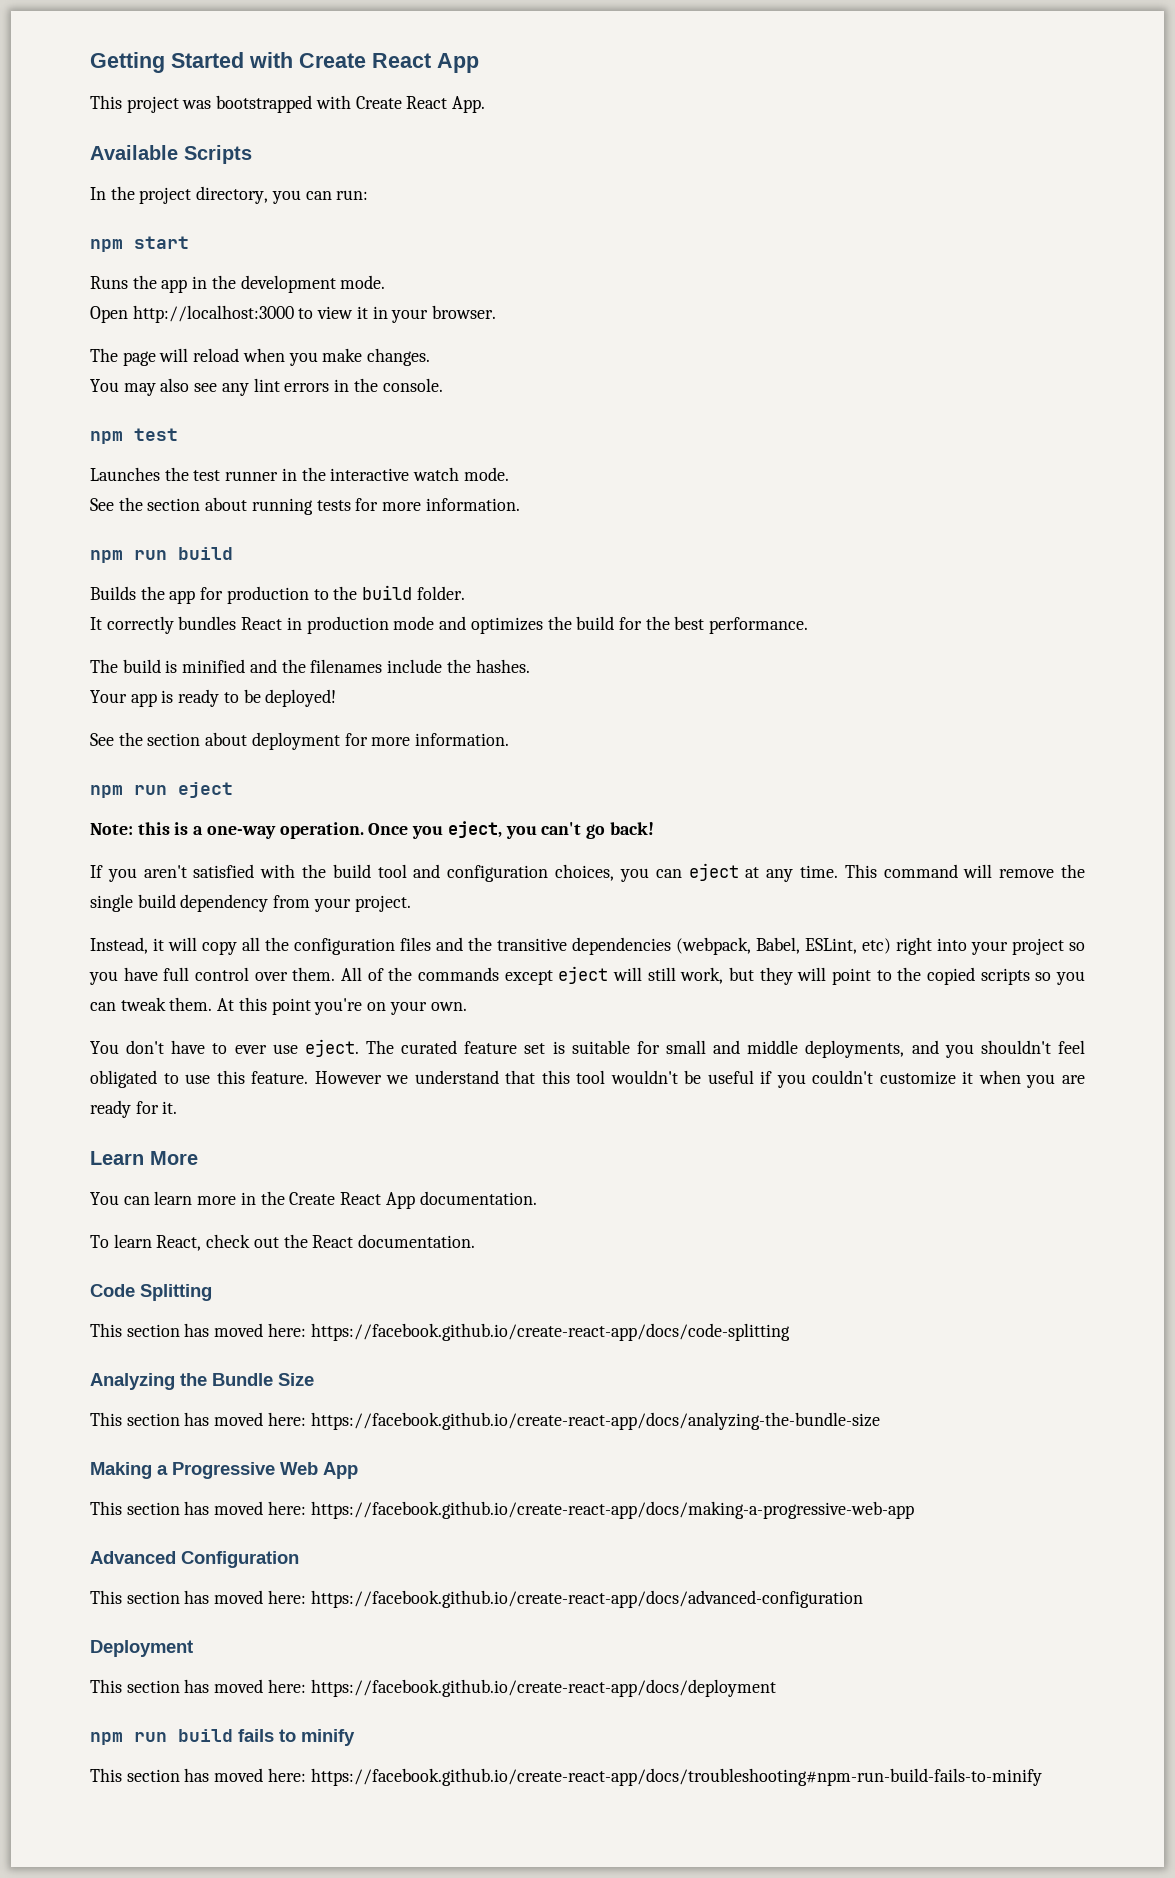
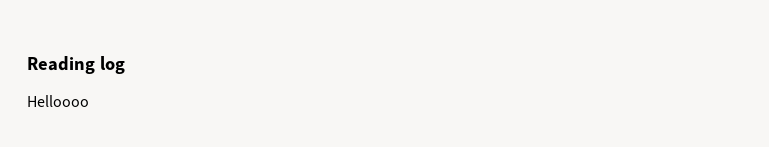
[90,52,479,73] [90,95,486,113] [90,145,252,164] [90,186,369,204] [90,236,189,252] [90,275,386,293] [90,305,497,323] [90,348,431,366] [90,378,443,396] [90,428,178,444] [90,467,509,481] [90,497,520,515] [90,547,233,563] [90,585,465,604] [90,616,809,634] [90,659,530,673] [90,689,337,707] [90,732,510,750] [90,782,233,798] [90,821,654,839] [90,863,1086,882] [90,894,411,912] [90,937,1085,955] [89,966,1085,985] [90,997,467,1015] [90,1039,1085,1058] [90,1070,1085,1088] [90,1100,178,1118] [90,1151,198,1165] [90,1191,537,1209] [90,1234,476,1251] [90,1284,212,1301] [90,1323,790,1341] [90,1373,314,1390] [90,1412,880,1430] [90,1462,358,1479] [90,1501,914,1519] [90,1551,299,1568] [90,1590,863,1608] [90,1640,193,1657] [90,1679,776,1697] [90,1729,355,1746] [90,1768,1042,1786] Getting Started with Create React App // This project was bootstrapped with Create React App. // Available Scripts // In the project directory, you can run: // npm start // Runs the app in the development mode. // Open http://localhost:3000 to view it in your browser. // The page will reload when you make changes. // You may also see any lint errors in the console. // npm test // Launches the test runner in the interactive watch mode. // See the section about running tests for more information. // npm run build // Builds the app for production to the build folder. // It correctly bundles React in production mode and optimizes the build for the best performance. // The build is minified and the filenames include the hashes. // Your app is ready to be deployed! // See the section about deployment for more information. // npm run eject // Note: this is a one-way operation. Once you eject, you can't go back! // If you aren't satisfied with the build tool and configuration choices, you can eject at any time. This command will remove the single build dependency from your project. // Instead, it will copy all the configuration files and the transitive dependencies (webpack, Babel, ESLint, etc) right into your project so you have full control over them. All of the commands except eject will still work, but they will point to the copied scripts so you can tweak them. At this point you're on your own. // You don't have to ever use eject. The curated feature set is suitable for small and middle deployments, and you shouldn't feel obligated to use this feature. However we understand that this tool wouldn't be useful if you couldn't customize it when you are ready for it. // Learn More // You can learn more in the Create React App documentation. // To learn React, check out the React documentation. // Code Splitting // This section has moved here: https://facebook.github.io/create-react-app/docs/code-splitting // Analyzing the Bundle Size // This section has moved here: https://facebook.github.io/create-react-app/docs/analyzing-the-bundle-size // Making a Progressive Web App // This section has moved here: https://facebook.github.io/create-react-app/docs/making-a-progressive-web-app // Advanced Configuration // This section has moved here: https://facebook.github.io/create-react-app/docs/advanced-configuration // Deployment // This section has moved here: https://facebook.github.io/create-react-app/docs/deployment // npm run build fails to minify // This section has moved here: https://facebook.github.io/create-react-app/docs/troubleshooting#npm-run-build-fails-to-minify -> [27,56,125,74] [27,95,89,107] Reading log // Helloooo

